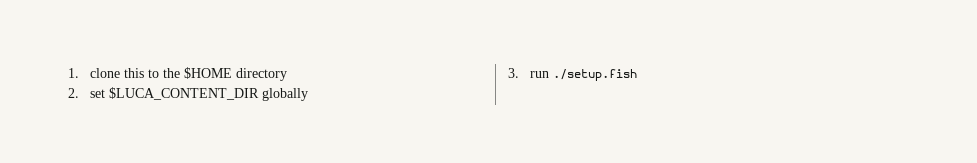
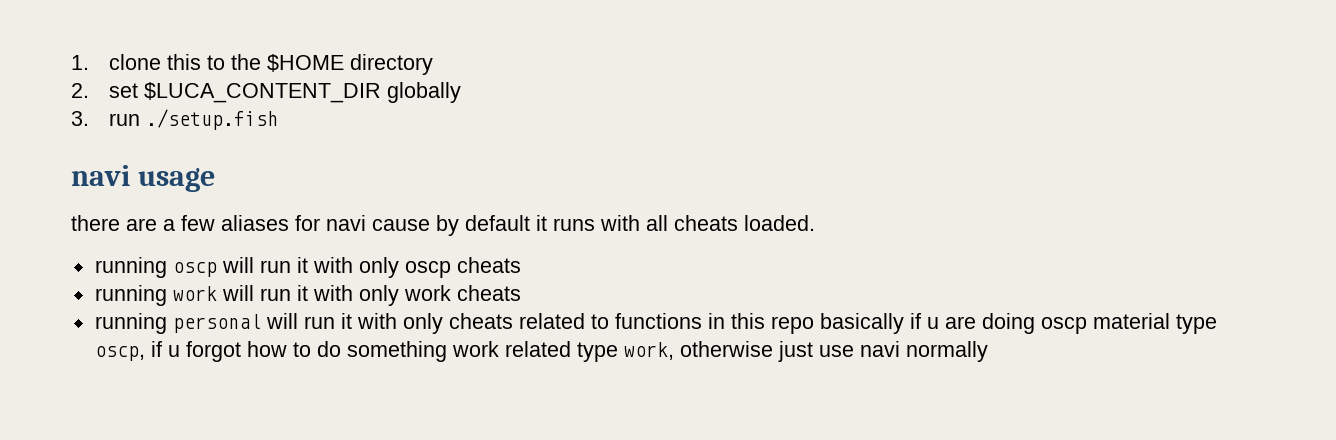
(637, 75) none -> [71,165,215,192] [71,215,815,236] [94,257,521,278] [94,285,521,306] [94,313,1217,334] [94,341,988,362] // navi usage // there are a few aliases for navi cause by default it runs with all cheats loaded. // running oscp will run it with only oscp cheats // running work will run it with only work cheats // running personal will run it with only cheats related to functions in this repo basically if u are doing oscp material type oscp, if u forgot how to do something work related type work, otherwise just use navi normally

